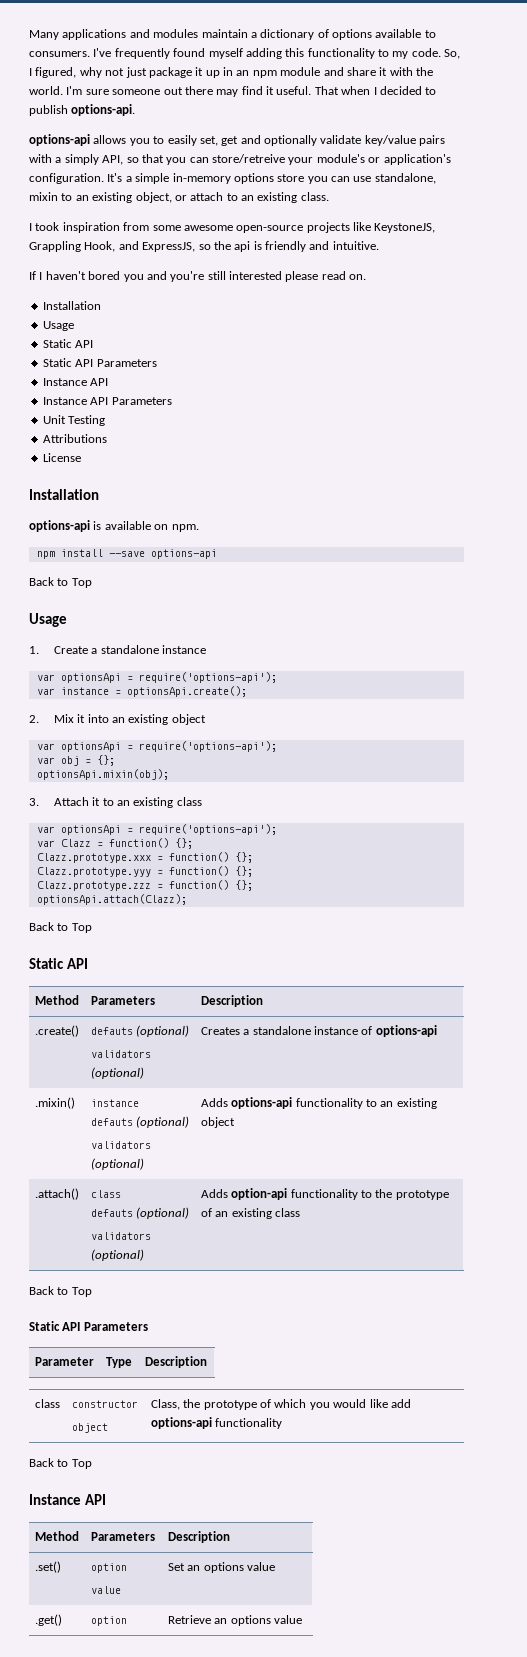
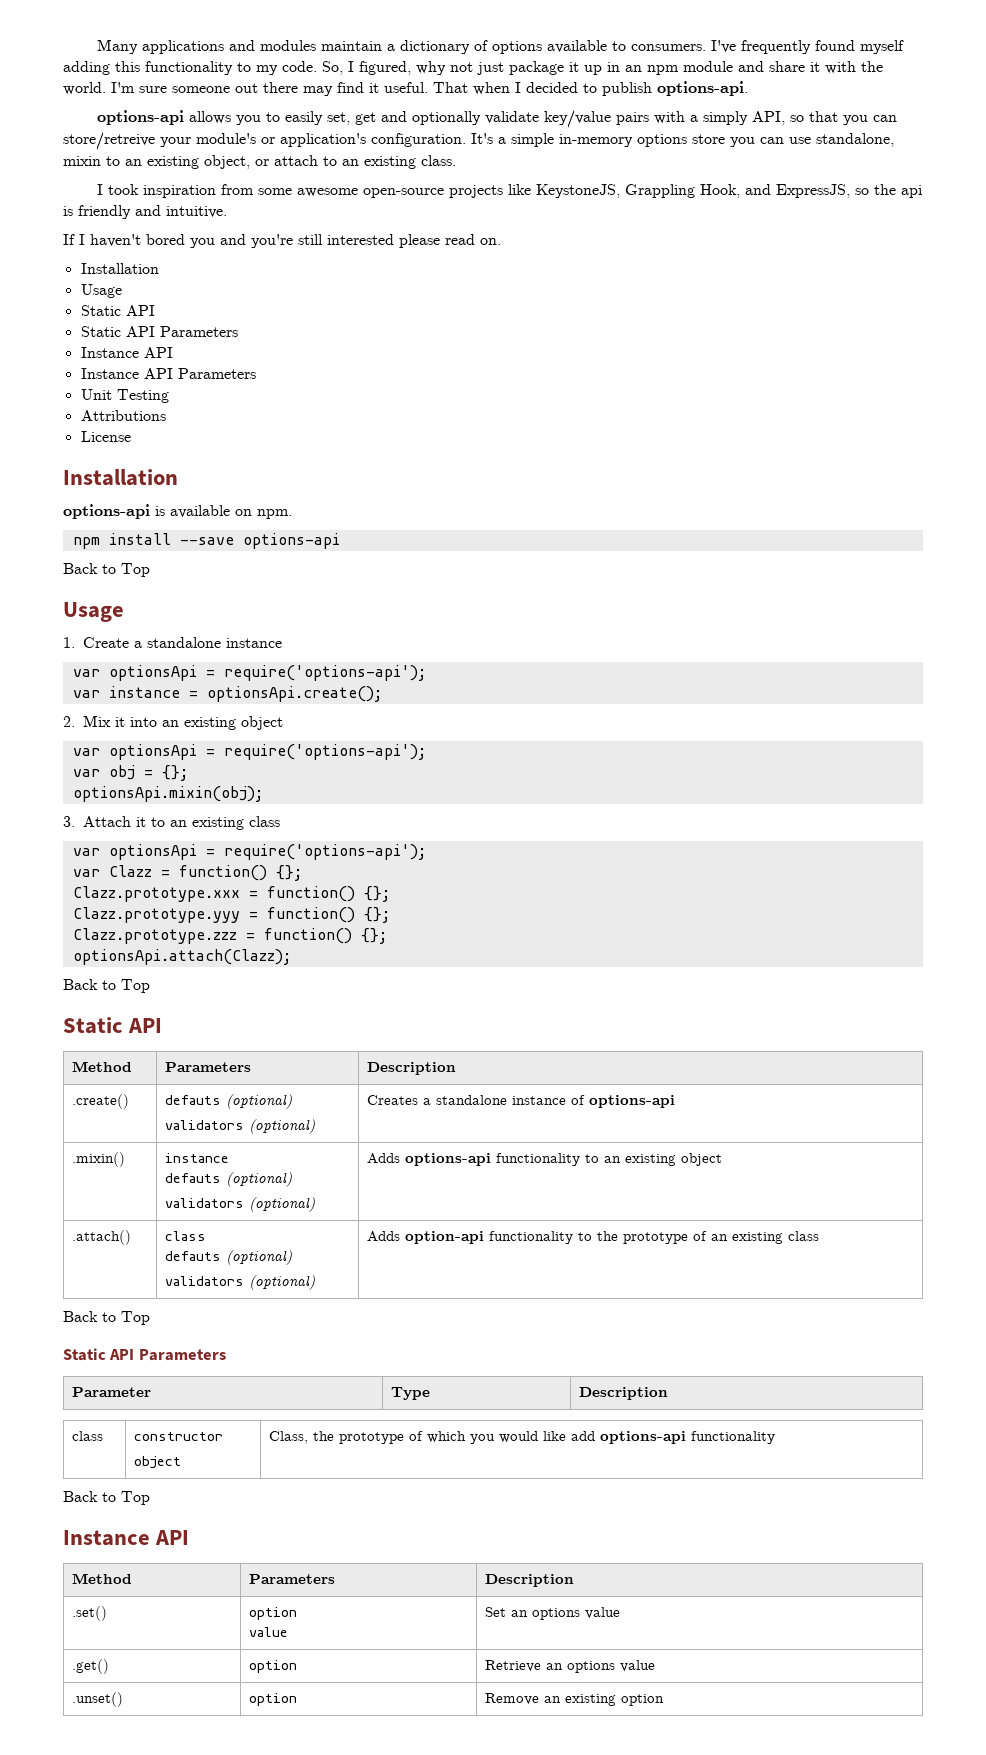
(303, 1619) none -> [71,1692,123,1707] [248,1693,297,1706] [484,1693,664,1706] // .unset() | option | Remove an existing option

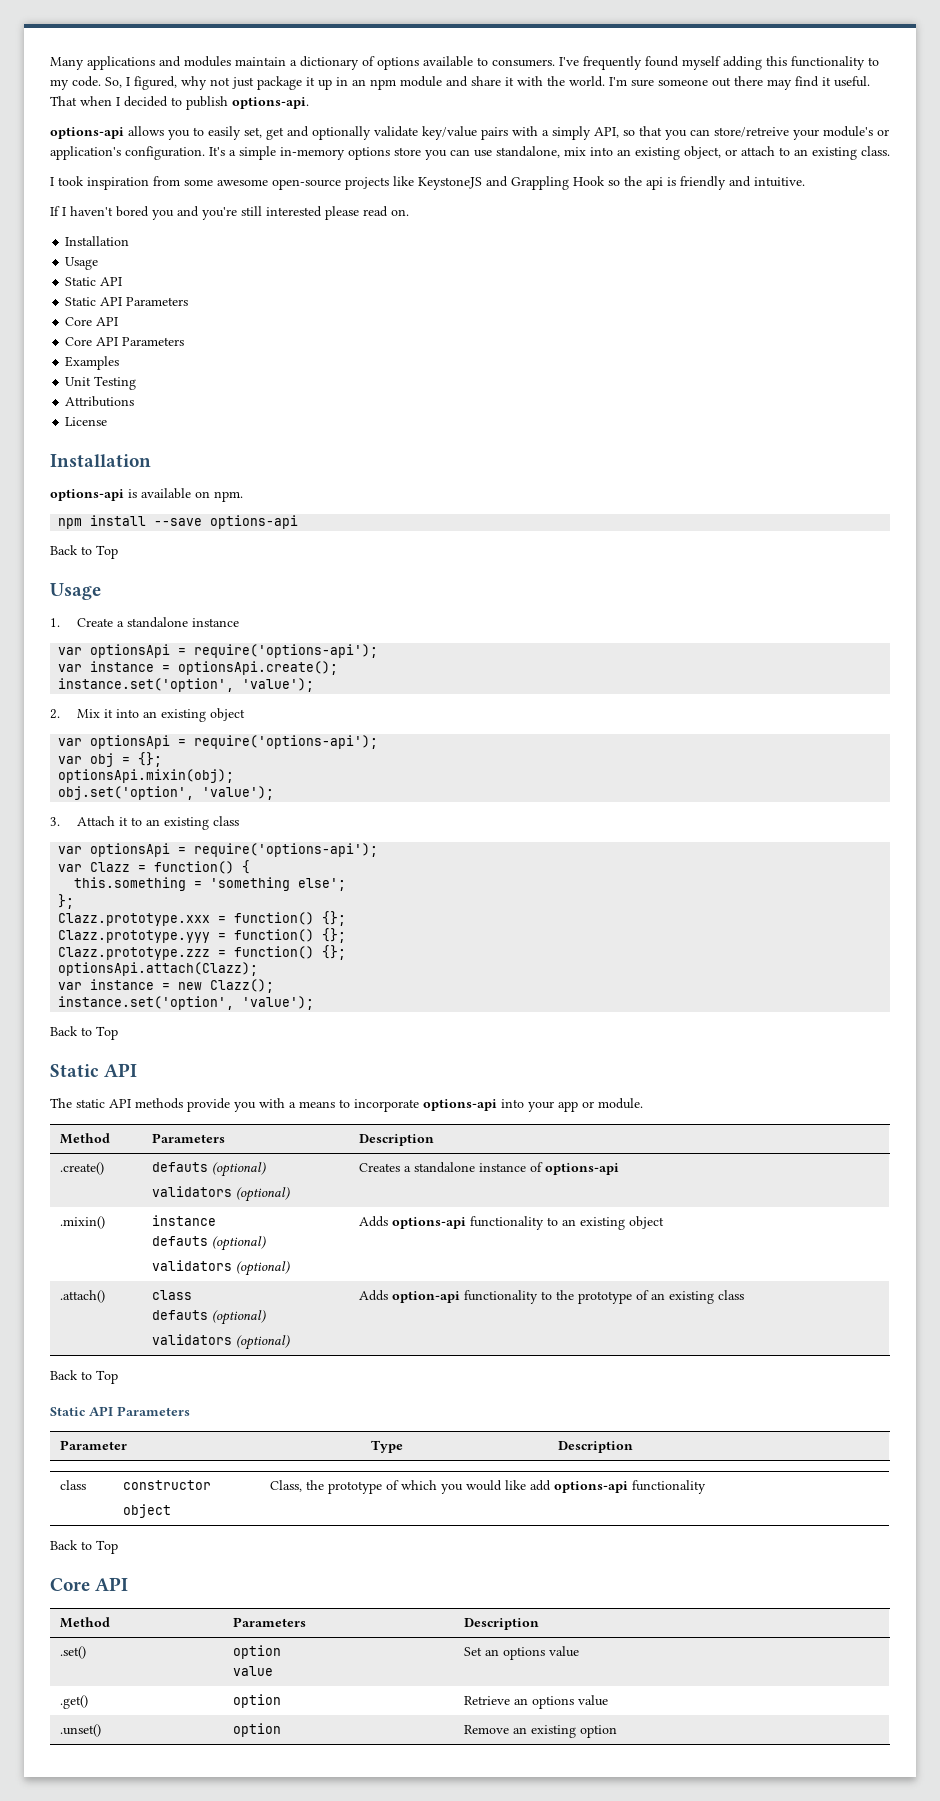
[63,156,120,166] mixin to -> [564,147,613,156] mix into
[535,184,850,198] KeystoneJS, Grappling Hook, and ExpressJS, -> [418,176,605,190] KeystoneJS and Grappling Hook
[80,347,173,358] [80,368,256,379] Instance API // Instance API Parameters -> [65,317,119,326] [65,337,185,346] [65,356,120,370] Core API // Core API Parameters // Examples
(382, 694) none -> [58,678,315,692] // instance.set('option', 'value');
(263, 794) none -> [58,786,275,800] // obj.set('option', 'value');
[275,865,302,881] {}; -> [242,860,251,874] [74,877,347,891] [58,894,75,909] { // this.something = 'something else'; // };
[63,979,150,993] [63,1017,163,1034] // Back to Top // Static API -> [58,979,275,993] [58,996,315,1010] [50,1026,118,1040] [50,1063,138,1077] [50,1098,643,1112] // var instance = new Clazz(); // instance.set('option', 'value'); // Back to Top // Static API // The static API methods provide you with a means to incorporate options-api into your app or module.
[63,1530,150,1546] Instance -> [50,1578,90,1591] Core

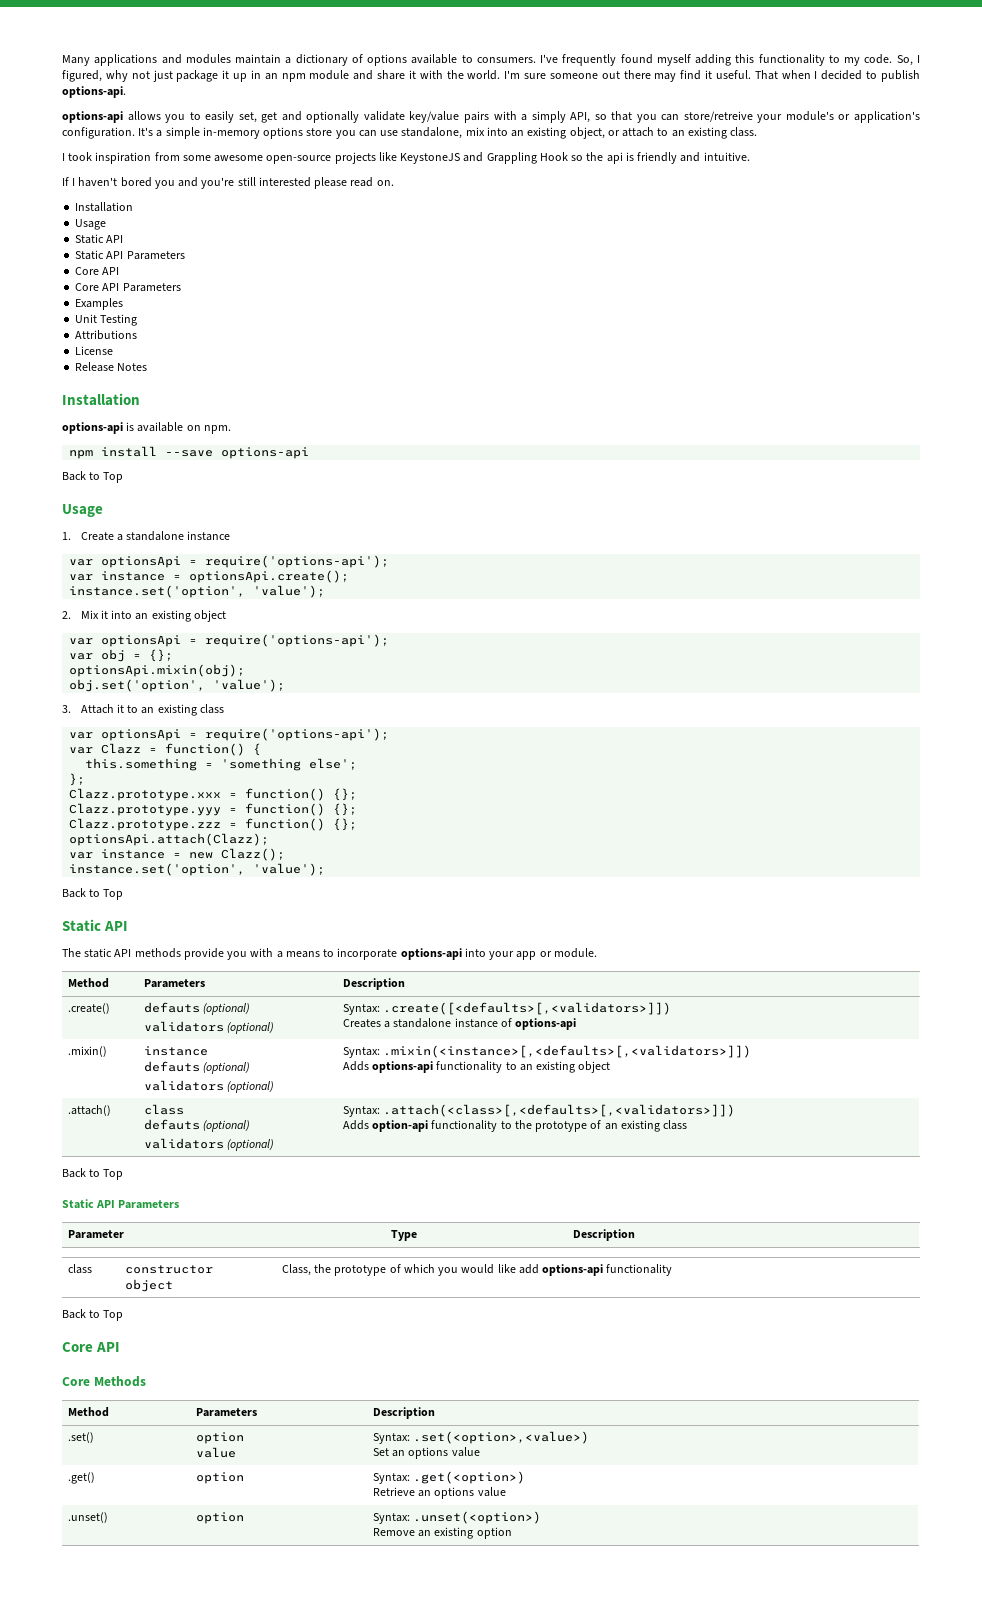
(108, 421) none -> [75,362,148,372] // Release Notes
(290, 1194) none -> [342,1002,672,1015] Syntax: .create([<defaults>[,<validators>]]) //
(290, 1268) none -> [342,1045,752,1058] Syntax: .mixin(<instance>[,<defaults>[,<validators>]]) //
(290, 1342) none -> [342,1104,736,1117] Syntax: .attach(<class>[,<defaults>[,<validators>]]) //
(129, 1584) none -> [62,1376,146,1387] // Core Methods
(273, 1671) none -> [372,1431,590,1444] Syntax: .set(<option>,<value>) //
(281, 1701) none -> [372,1471,526,1484] Syntax: .get(<option>) //
(281, 1730) none -> [372,1511,542,1524] Syntax: .unset(<option>) //

